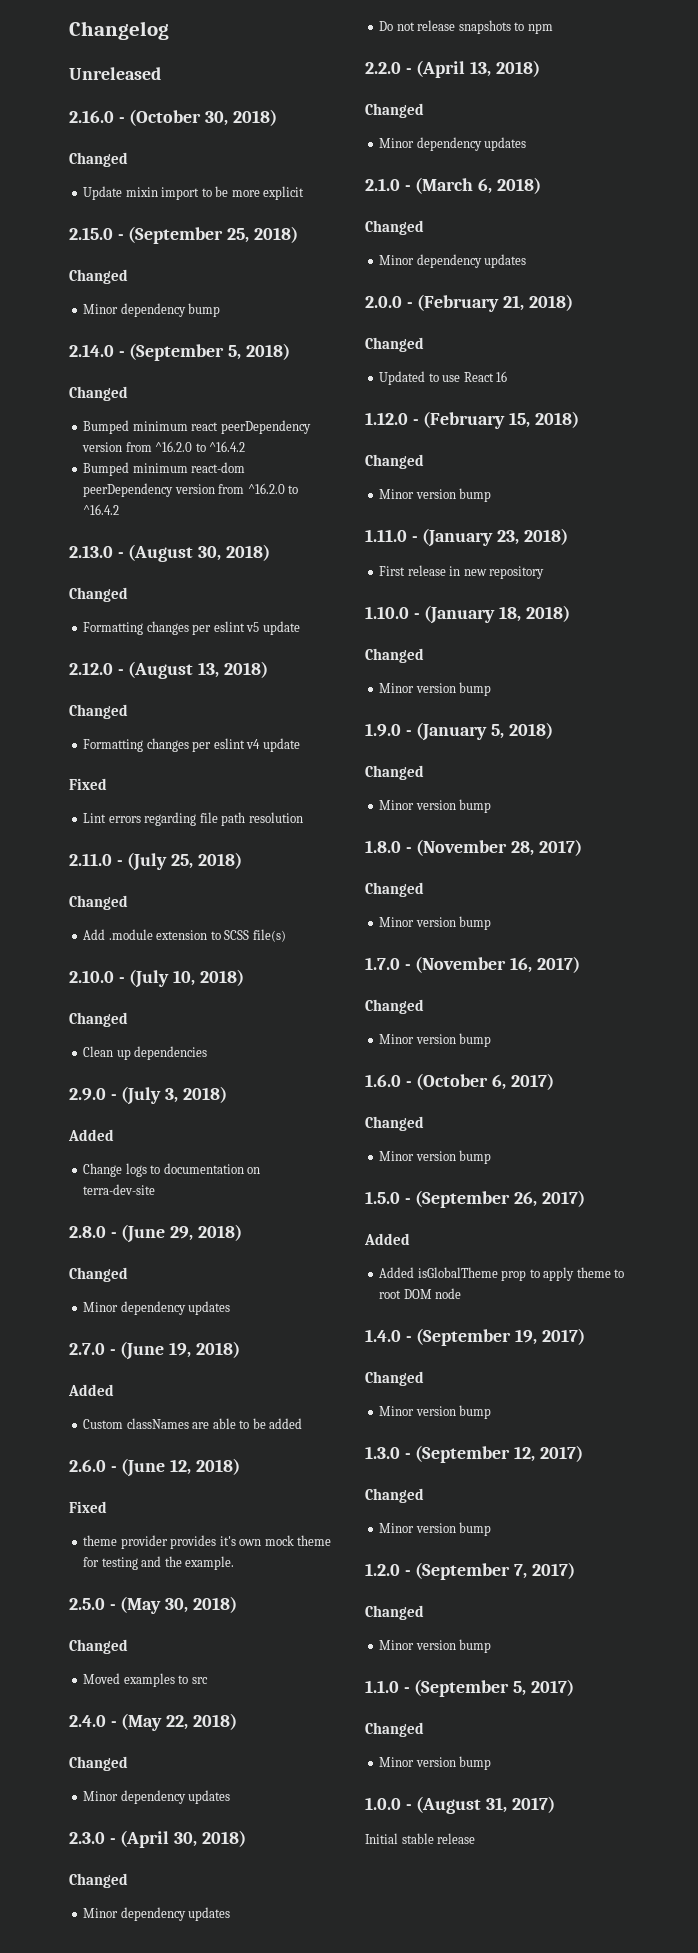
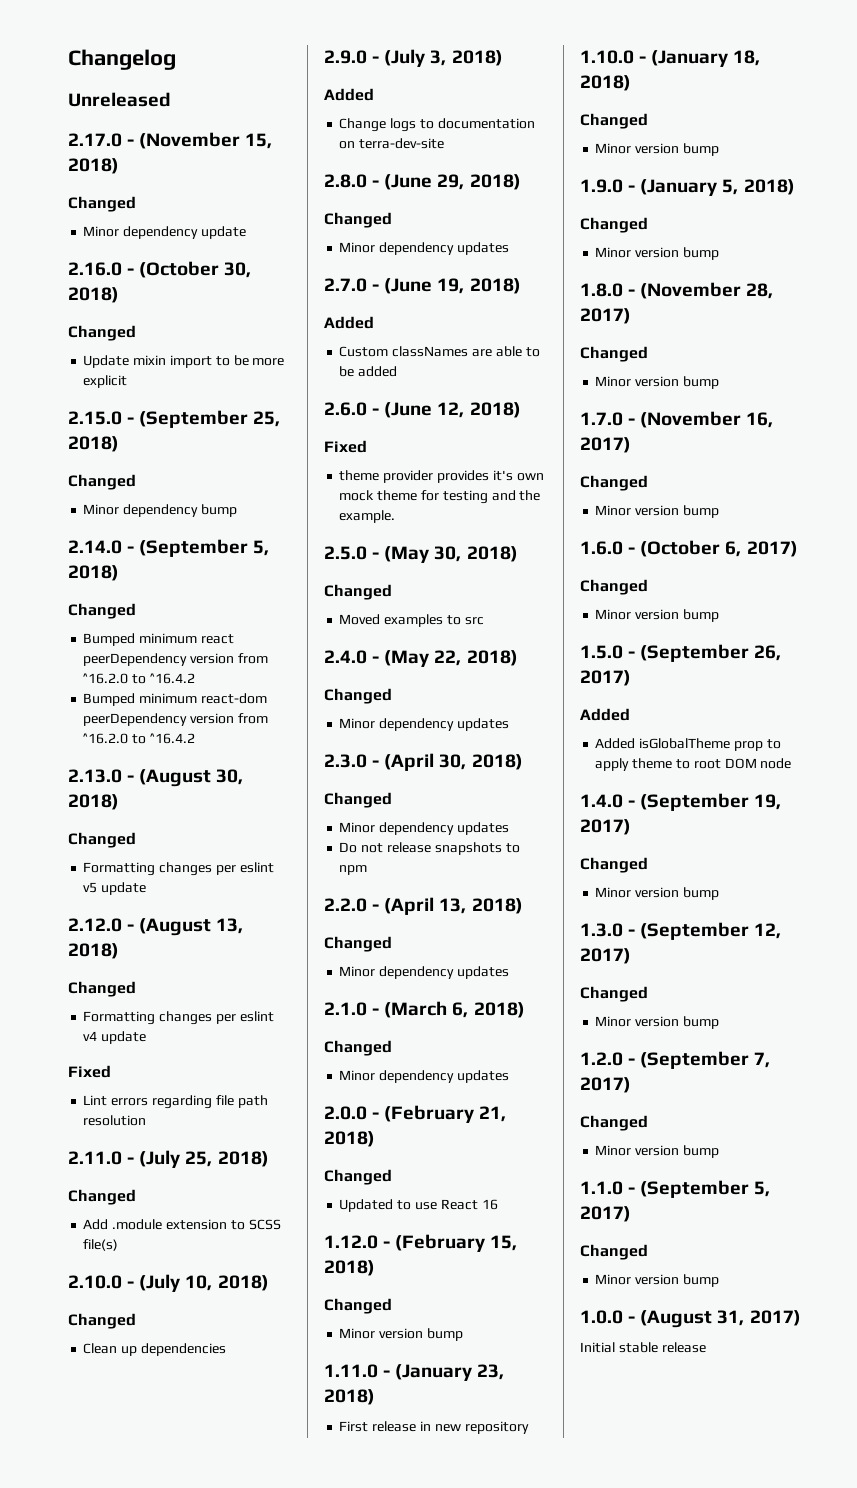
(161, 73) none -> [68,132,273,149] [68,158,119,174] [68,196,136,212] [83,226,246,239] // 2.17.0 - (November 15, 2018) // Changed // Minor dependency update

